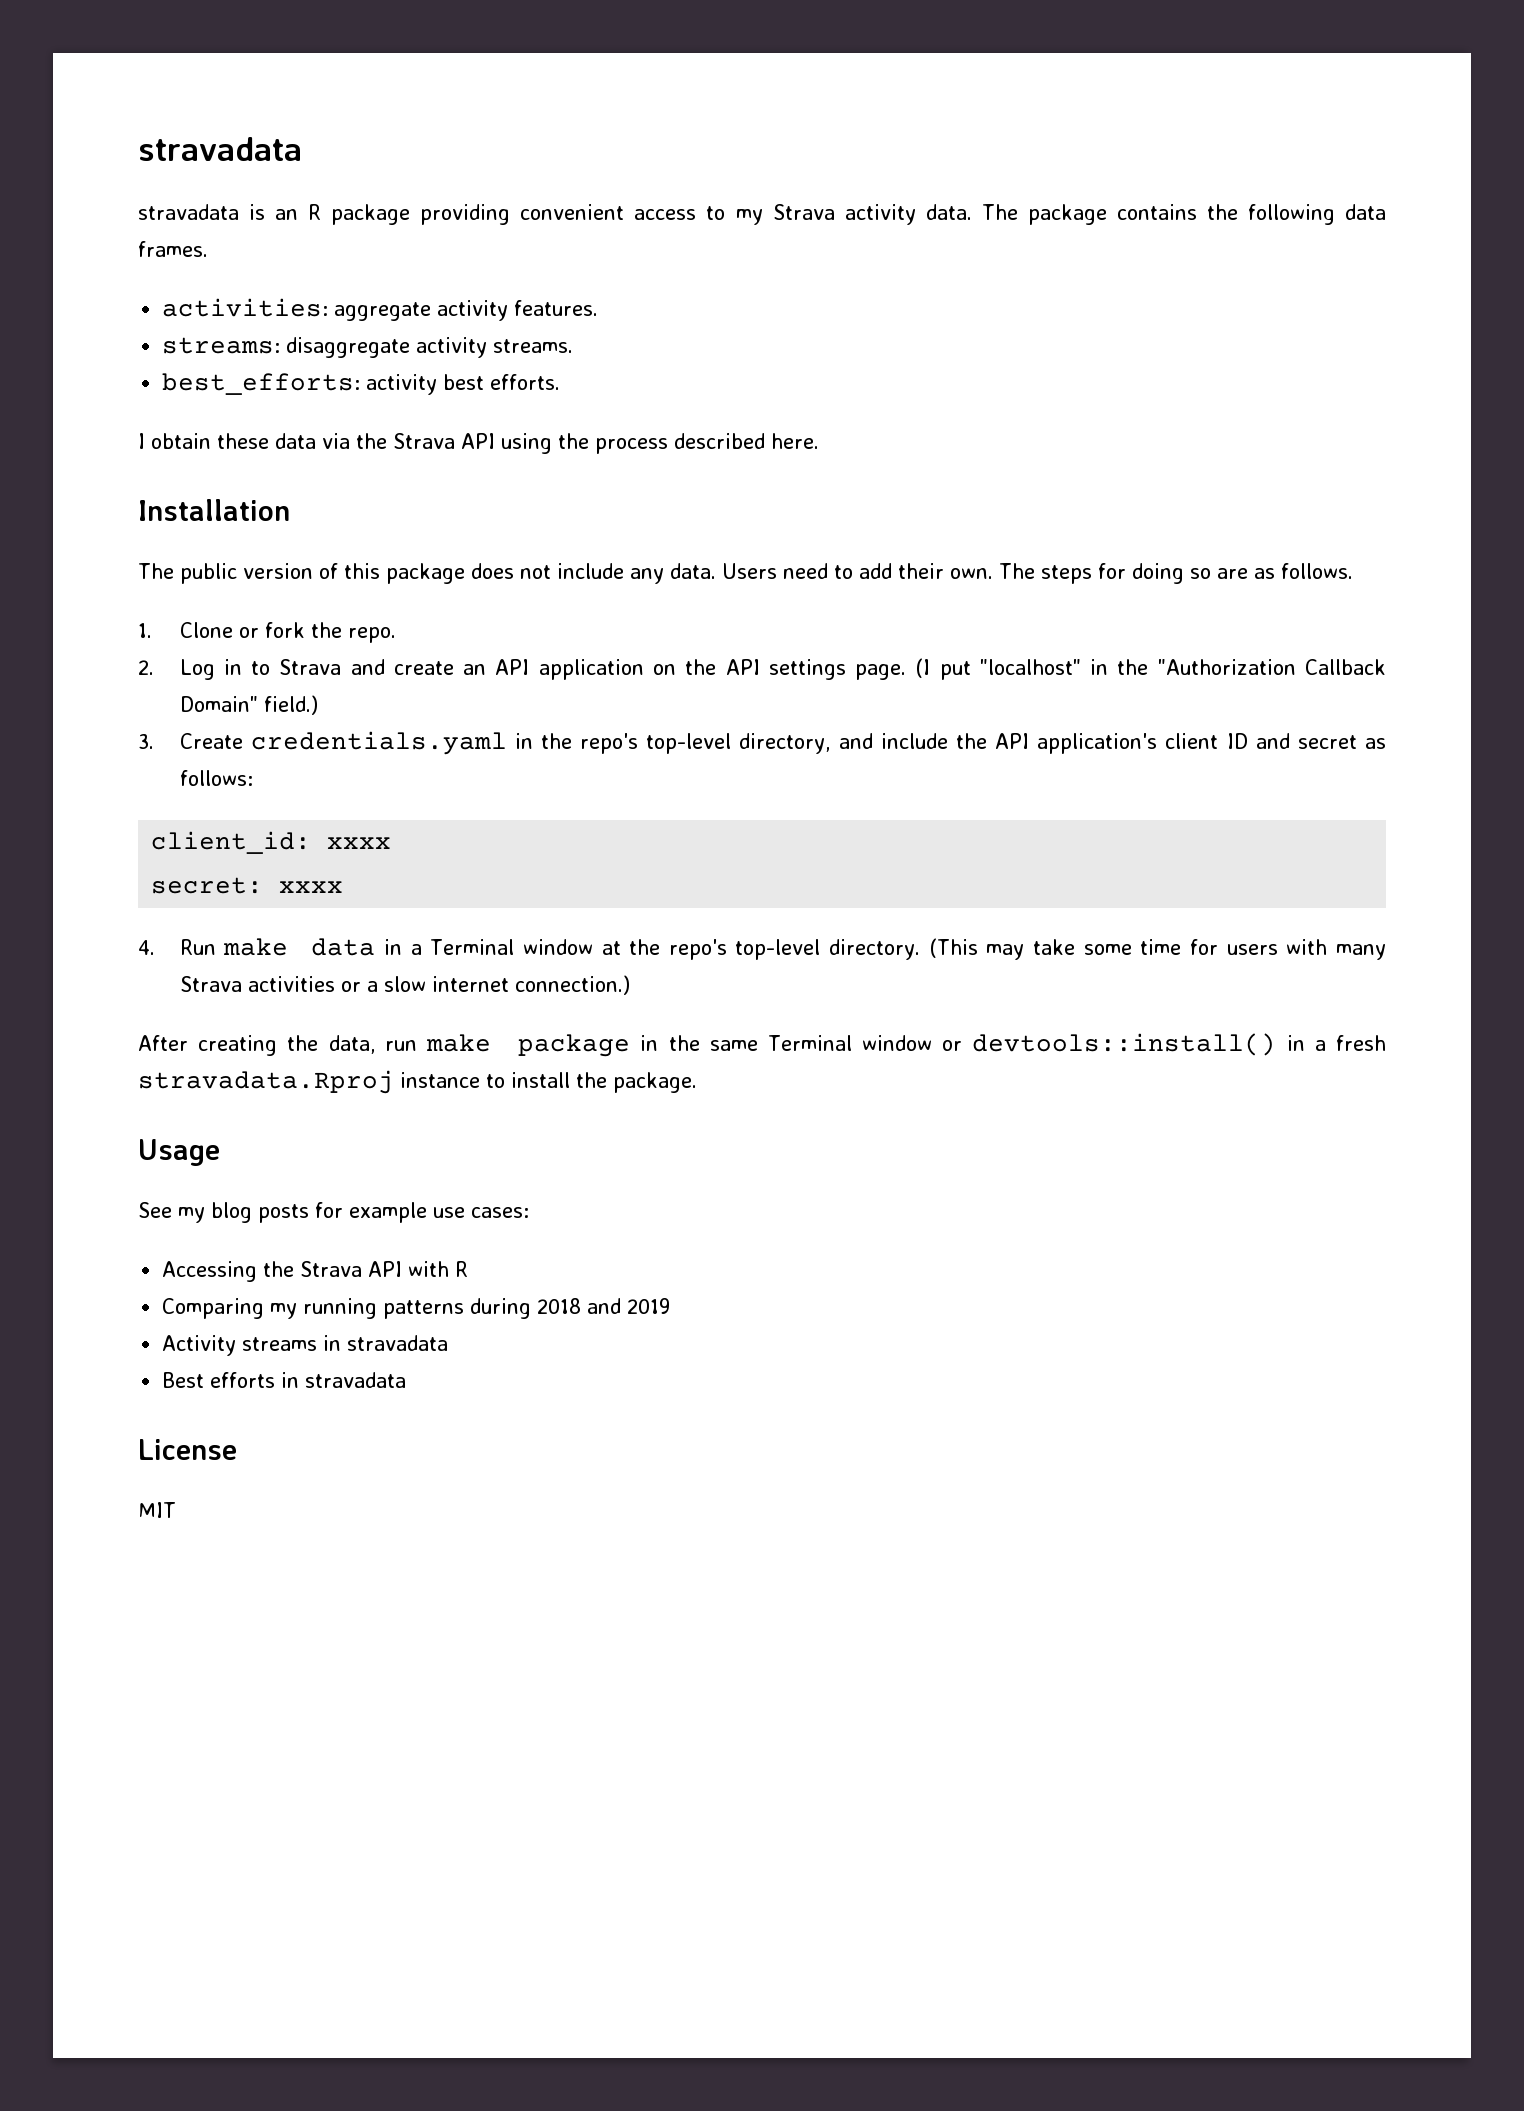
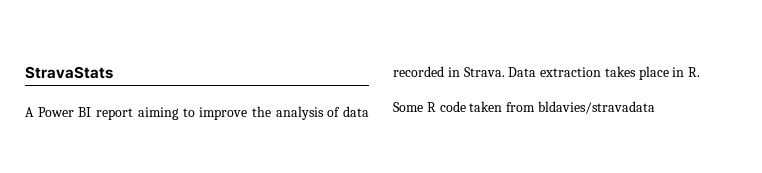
[138,137,302,161] [138,204,1386,225] [138,241,208,257] [162,298,599,321] [162,337,574,358] [162,373,561,395] [138,433,819,454] [138,499,290,521] [138,563,1353,584] [138,622,396,643] [138,658,1387,680] [179,695,318,715] [138,731,1387,755] [179,770,253,786] [151,831,392,854] [151,877,344,894] [138,938,1387,960] [179,975,630,995] [138,1033,1387,1057] [138,1070,697,1094] [138,1139,220,1166] [138,1202,529,1223] [162,1261,469,1282] [162,1298,671,1319] [162,1335,449,1356] [162,1372,407,1388] [138,1439,237,1460] [138,1502,176,1518] stravadata // stravadata is an R package providing convenient access to my Strava activity data. The package contains the following data frames. // activities: aggregate activity features. // streams: disaggregate activity streams. // best_efforts: activity best efforts. // I obtain these data via the Strava API using the process described here. // Installation // The public version of this package does not include any data. Users need to add their own. The steps for doing so are as follows. // 1. Clone or fork the repo. // 2. Log in to Strava and create an API application on the API settings page. (I put "localhost" in the "Authorization Callback Domain" field.) // 3. Create credentials.yaml in the repo's top-level directory, and include the API application's client ID and secret as follows: // client_id: xxxx // secret: xxxx // 4. Run make data in a Terminal window at the repo's top-level directory. (This may take some time for users with many Strava activities or a slow internet connection.) // After creating the data, run make package in the same Terminal window or devtools::install() in a fresh stravadata.Rproj instance to install the package. // Usage // See my blog posts for example use cases: // Accessing the Strava API with R // Comparing my running patterns during 2018 and 2019 // Activity streams in stravadata // Best efforts in stravadata // License // MIT -> [25,66,113,79] [25,106,369,120] [393,66,701,80] [393,101,655,114] StravaStats // A Power BI report aiming to improve the analysis of data recorded in Strava. Data extraction takes place in R. // Some R code taken from bldavies/stravadata

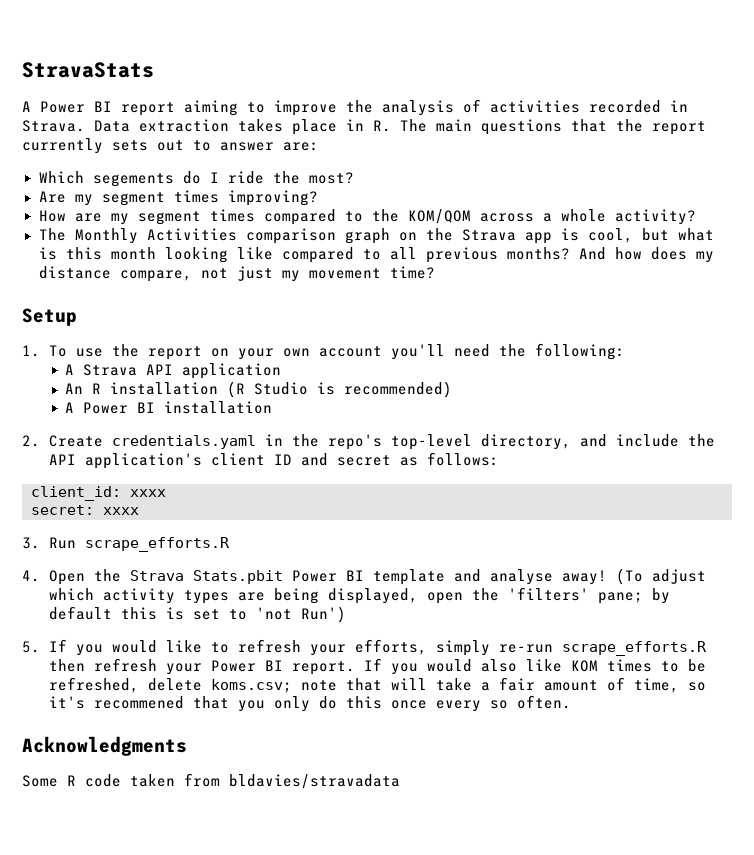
[342,106,369,117] data -> [490,100,580,113] activities
(701, 72) none -> [400,119,706,135] [22,138,319,154] [38,171,354,187] [38,190,318,206] [38,209,696,225] [38,228,714,244] [38,247,714,263] [38,266,435,282] [22,308,77,326] [22,343,625,360] [65,363,282,379] [65,381,453,398] [65,401,273,414] [22,434,715,450] [48,452,499,469] [31,486,166,501] [31,505,139,515] [22,537,230,552] [22,568,706,585] [48,587,670,604] [48,606,346,623] [22,639,707,656] [48,658,706,675] [48,677,706,693] [48,695,571,712] [22,736,187,756] The main questions that the report currently sets out to answer are: // Which segements do I ride the most? // Are my segment times improving? // How are my segment times compared to the KOM/QOM across a whole activity? // The Monthly Activities comparison graph on the Strava app is cool, but what is this month looking like compared to all previous months? And how does my distance compare, not just my movement time? // Setup // 1. To use the report on your own account you'll need the following: // A Strava API application // An R installation (R Studio is recommended) // A Power BI installation // 2. Create credentials.yaml in the repo's top-level directory, and include the API application's client ID and secret as follows: // client_id: xxxx // secret: xxxx // 3. Run scrape_efforts.R // 4. Open the Strava Stats.pbit Power BI template and analyse away! (To adjust which activity types are being displayed, open the 'filters' pane; by default this is set to 'not Run') // 5. If you would like to refresh your efforts, simply re-run scrape_efforts.R then refresh your Power BI report. If you would also like KOM times to be refreshed, delete koms.csv; note that will take a fair amount of time, so it's recommened that you only do this once every so often. // Acknowledgments

